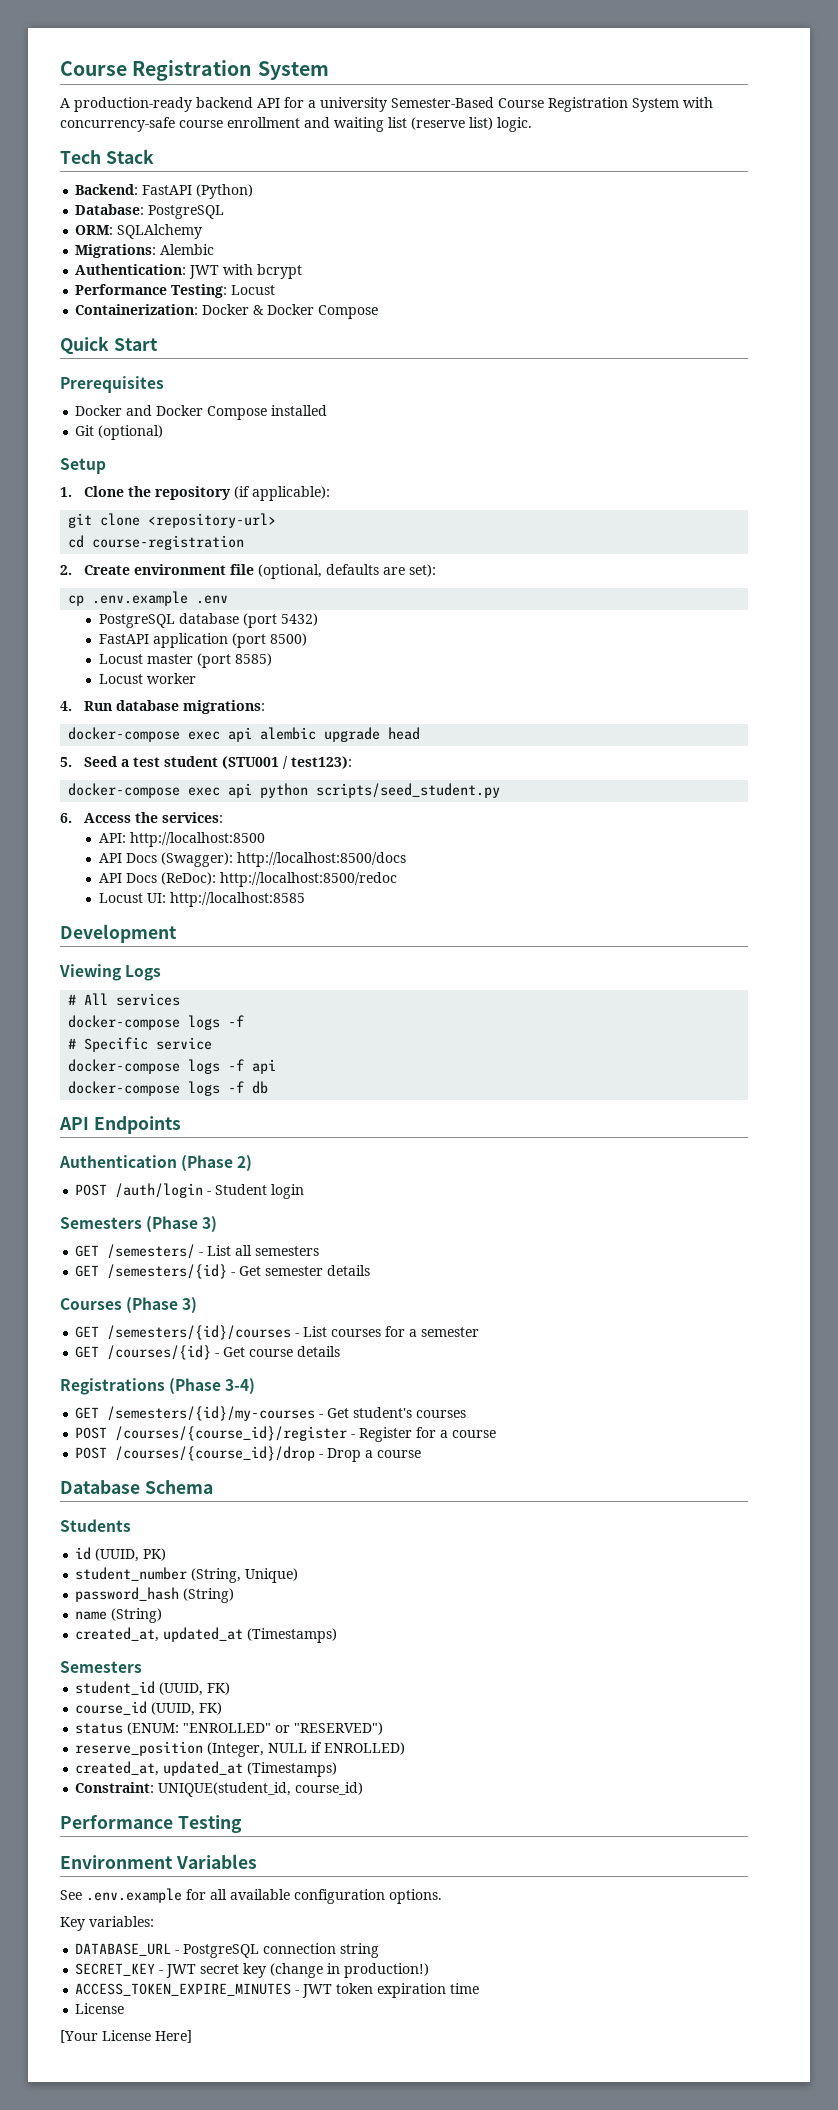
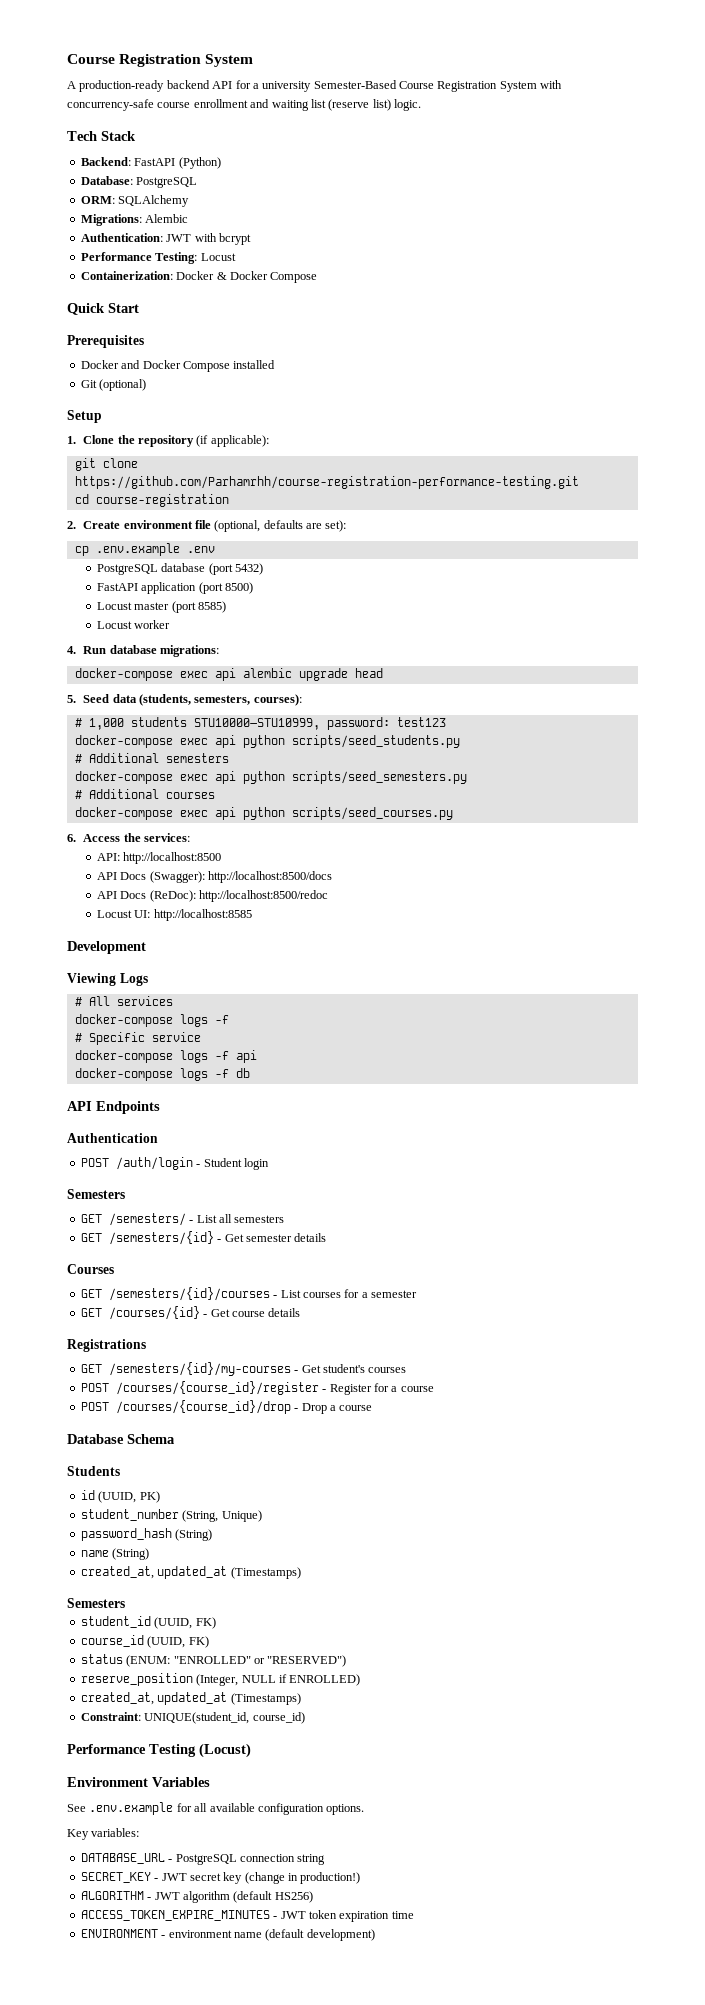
[148,513,277,528] <repository-url> -> [74,476,579,489] https://github.com/Parhamrhh/course-registration-performance-testing.git
[120,756,352,769] [68,783,501,798] a test student (STU001 / test123): // docker-compose exec api python scripts/seed_student.py -> [112,694,302,706] [74,717,446,730] [74,735,460,748] [74,753,229,763] [74,771,467,784] [74,789,215,799] [74,807,453,820] data (students, semesters, courses): // # 1,000 students STU10000–STU10999, password: test123 // docker-compose exec api python scripts/seed_students.py // # Additional semesters // docker-compose exec api python scripts/seed_semesters.py // # Additional courses // docker-compose exec api python scripts/seed_courses.py
[181,1155,253,1172] (Phase 2) -> (158, 1138) none
[146,1216,218,1233] (Phase 3) -> (125, 1194) none
[126,1297,198,1314] (Phase 3) -> (114, 1269) none
[169,1378,256,1395] (Phase 3-4) -> (146, 1345) none
(242, 1824) none -> [199,1743,251,1758] (Locust)
(430, 1970) none -> [80,1891,313,1903] // ALGORITHM - JWT algorithm (default HS256)
[75,2003,125,2014] [60,2030,192,2043] License // [Your License Here] -> [80,1929,375,1941] ENVIRONMENT - environment name (default development)

